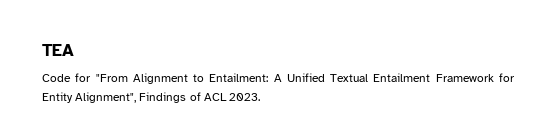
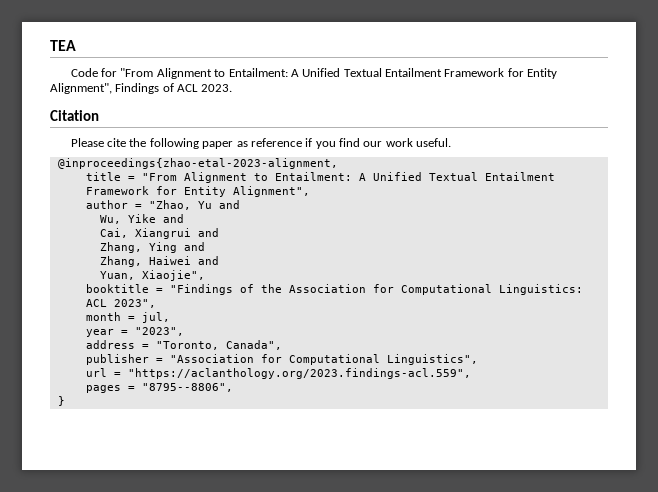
(261, 97) none -> [50,110,99,121] [70,138,452,149] [57,158,338,169] [85,172,555,183] [85,186,310,197] [85,200,240,210] [99,214,184,224] [99,228,219,239] [99,242,205,253] [99,256,219,267] [99,270,205,281] [85,284,583,295] [85,299,156,308] [85,312,170,323] [85,327,184,337] [85,340,282,350] [85,354,478,365] [85,368,471,379] [85,383,233,393] [57,396,65,406] // Citation // Please cite the following paper as reference if you find our work useful. // @inproceedings{zhao-etal-2023-alignment, // title = "From Alignment to Entailment: A Unified Textual Entailment Framework for Entity Alignment", // author = "Zhao, Yu and // Wu, Yike and // Cai, Xiangrui and // Zhang, Ying and // Zhang, Haiwei and // Yuan, Xiaojie", // booktitle = "Findings of the Association for Computational Linguistics: ACL 2023", // month = jul, // year = "2023", // address = "Toronto, Canada", // publisher = "Association for Computational Linguistics", // url = "https://aclanthology.org/2023.findings-acl.559", // pages = "8795--8806", // }

